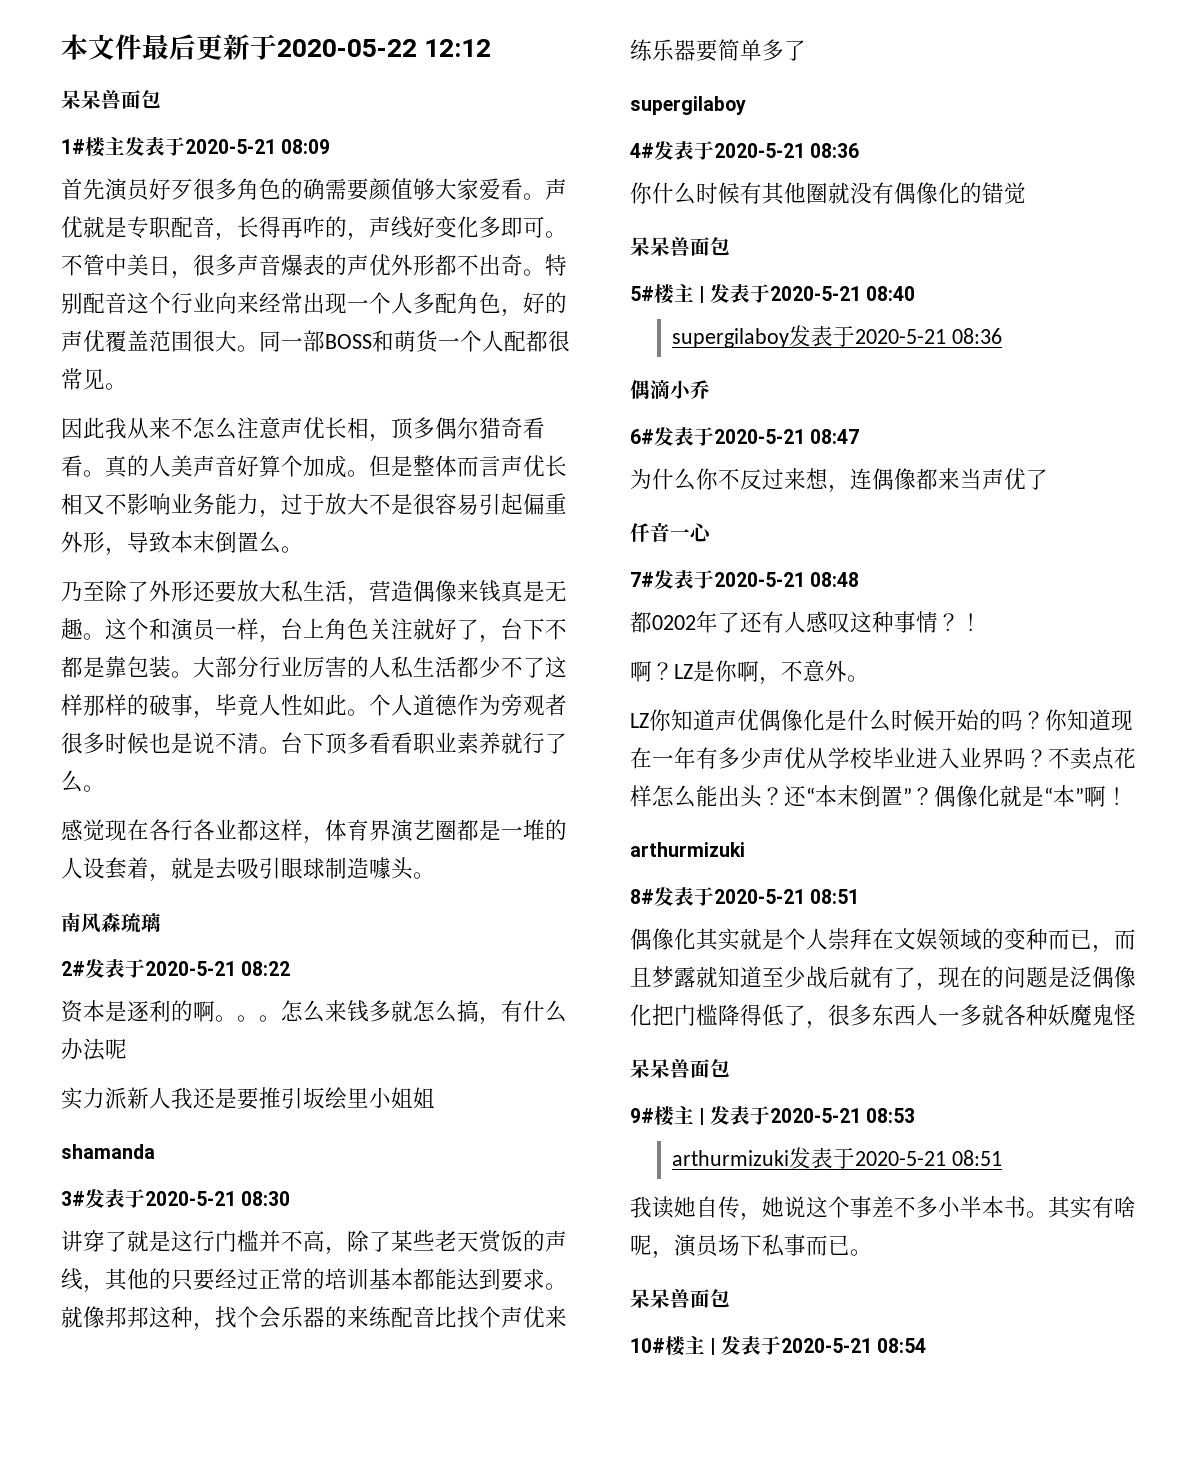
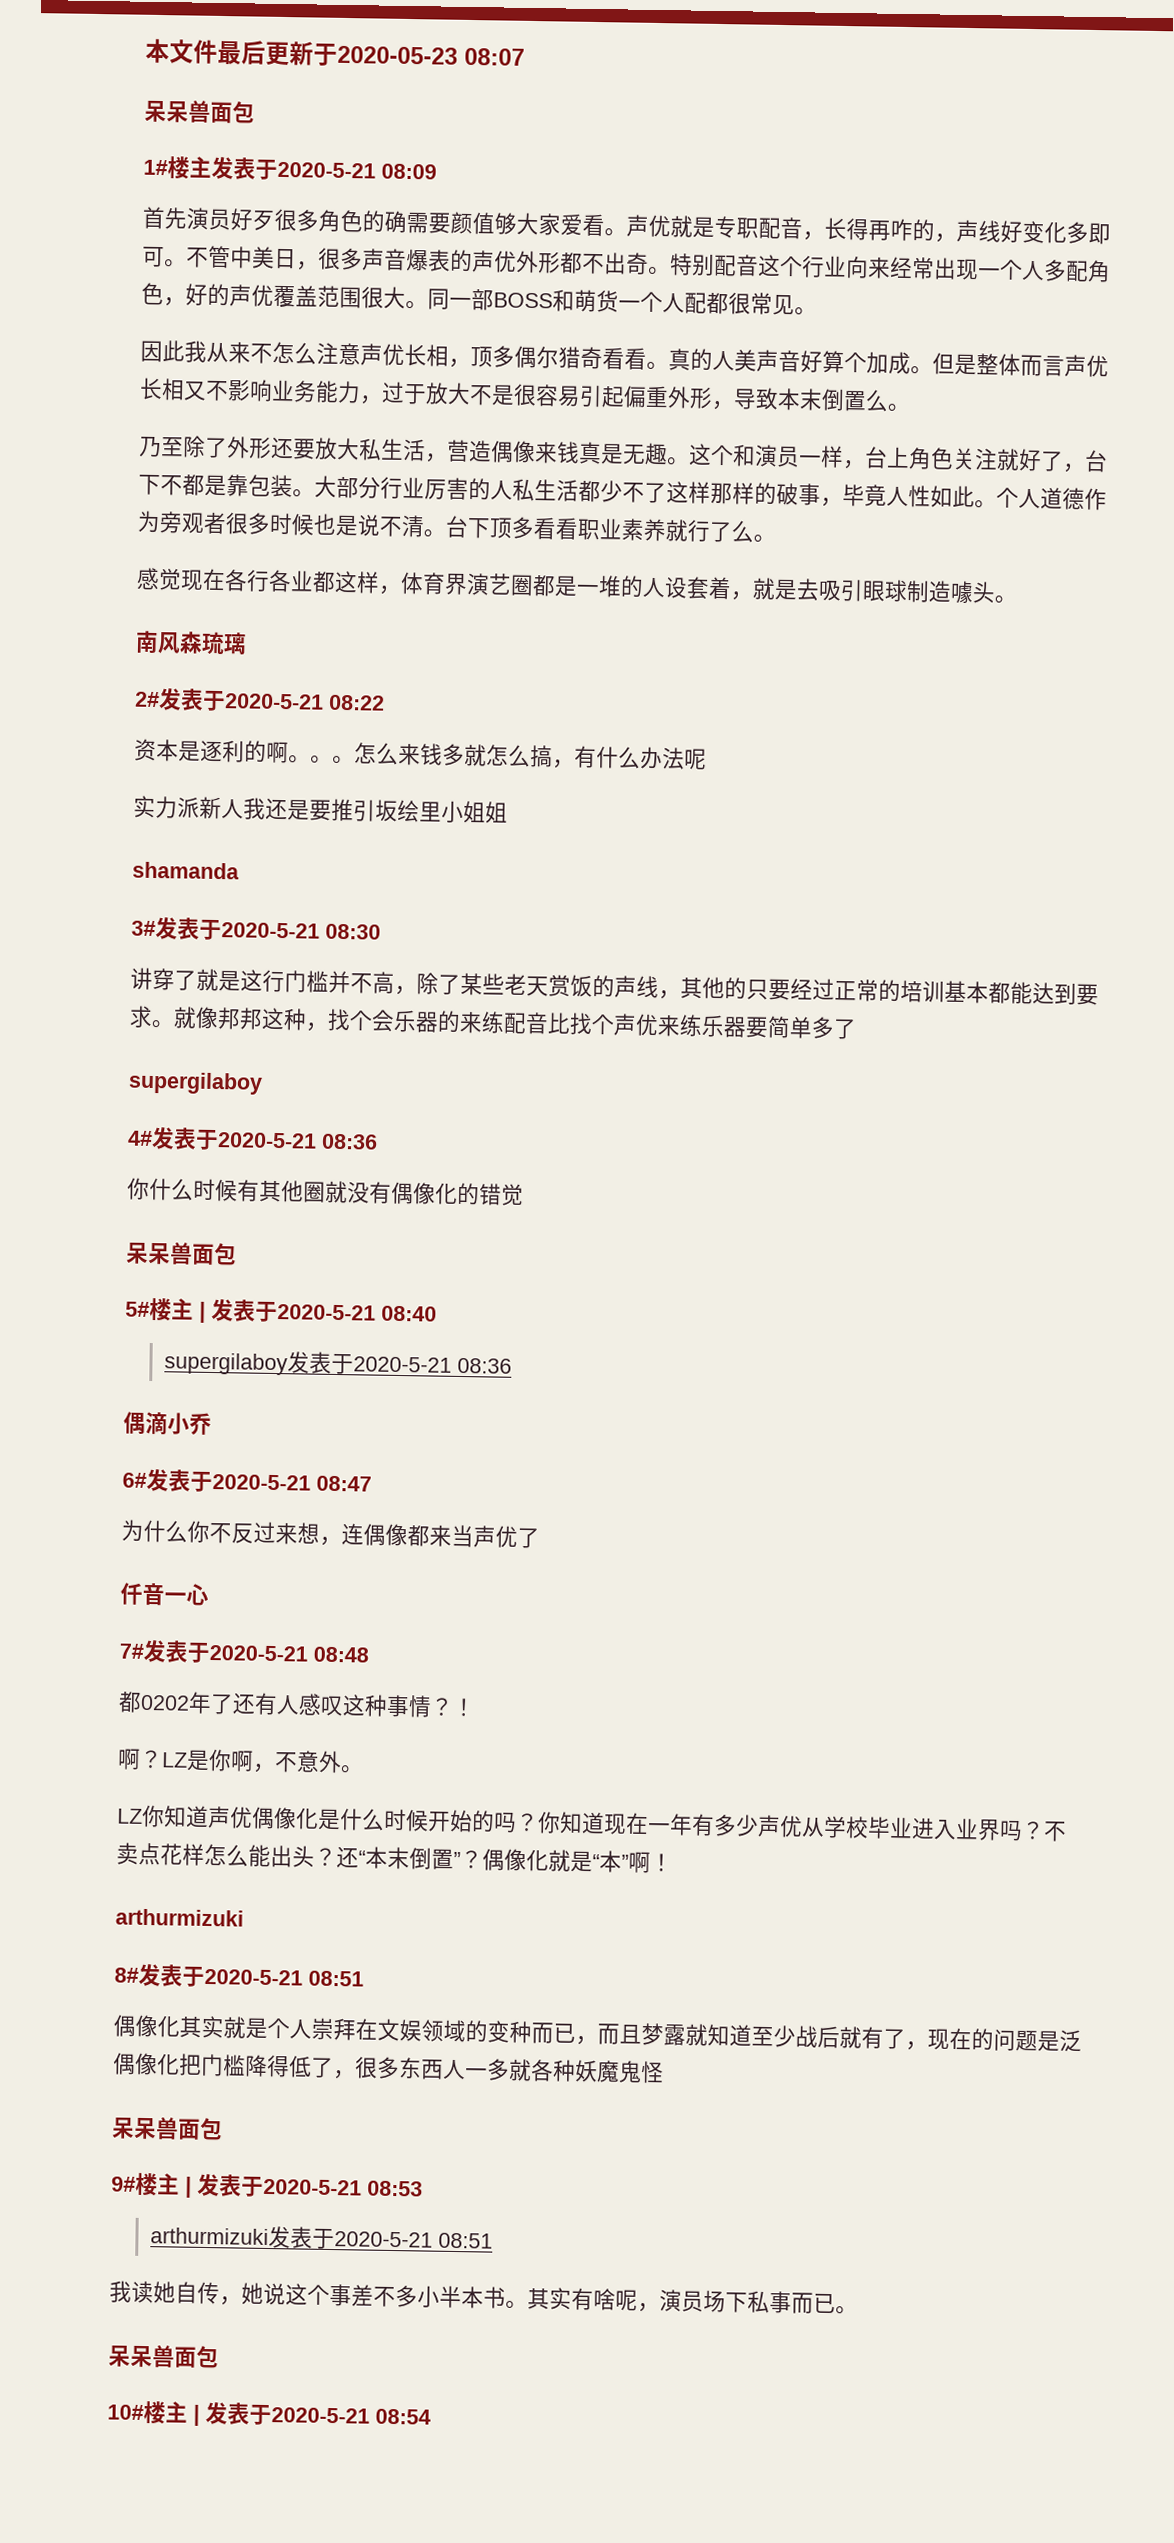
[277,39,492,57] 2020-05-22 12:12 -> [337,45,525,66] 2020-05-23 08:07

